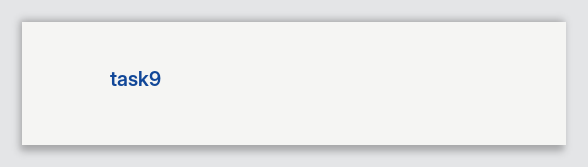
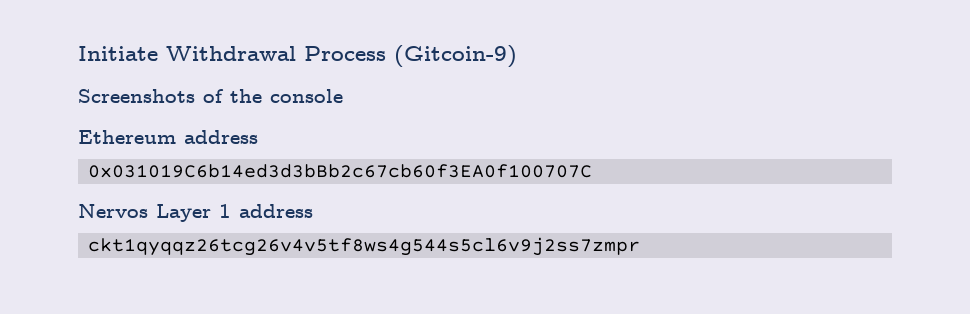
[110,71,161,86] task9 -> [78,45,517,68] [78,89,343,103] [78,130,258,144] [87,164,592,178] [78,204,313,222] [87,237,640,256] Initiate Withdrawal Process (Gitcoin-9) // Screenshots of the console // Ethereum address // 0x031019C6b14ed3d3bBb2c67cb60f3EA0f100707C // Nervos Layer 1 address // ckt1qyqqz26tcg26v4v5tf8ws4g544s5cl6v9j2ss7zmpr

